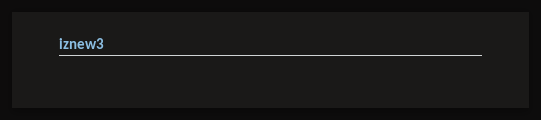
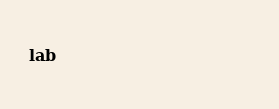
[59,38,104,49] iznew3 -> [29,49,56,61] lab

